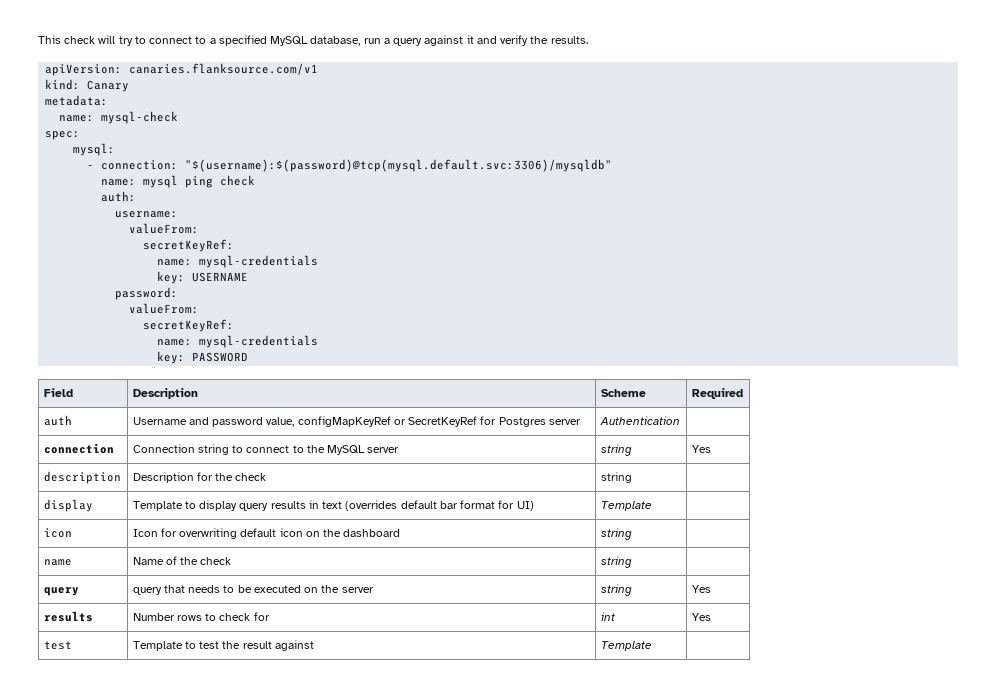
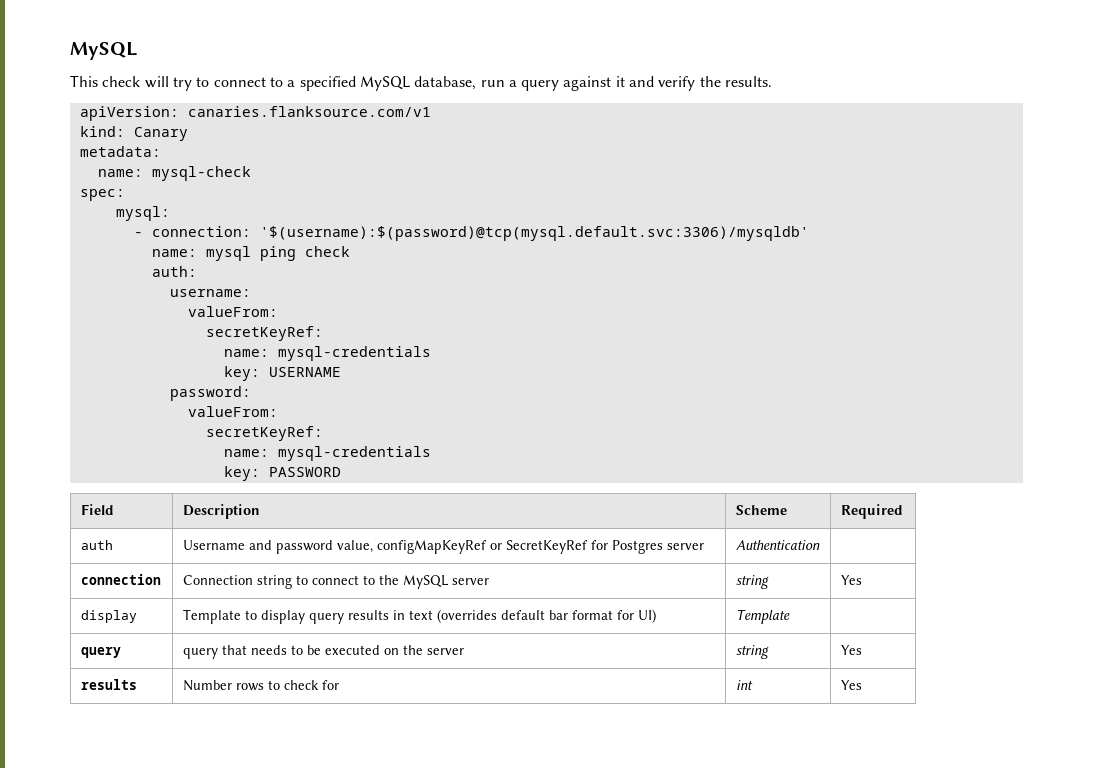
(38, 39) none -> [70,42,137,60] MySQL //
[185,159,613,172] "$(username):$(password)@tcp(mysql.default.svc:3306)/mysqldb" -> [259,226,809,241] '$(username):$(password)@tcp(mysql.default.svc:3306)/mysqldb'
[43,471,121,484] [132,472,267,483] [600,472,632,483] // description | Description for the check | string | -> (862, 580) none
[43,528,72,538] [132,528,401,539] [600,528,632,540] [43,559,72,566] [132,556,232,565] [600,556,632,568] // icon | Icon for overwriting default icon on the dashboard | string | // name | Name of the check | string | -> (790, 616) none
[43,641,72,650] [132,640,314,651] [600,641,652,651] // test | Template to test the result against | Template | -> (862, 685) none

